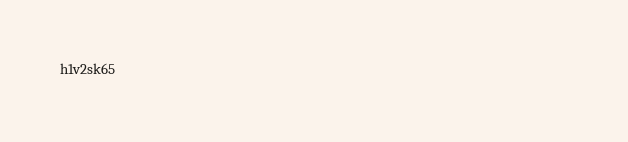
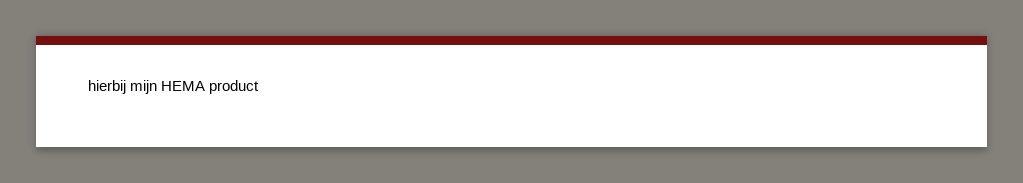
[60,63,115,74] h1v2sk65 -> [88,80,260,94] hierbij mijn HEMA product

